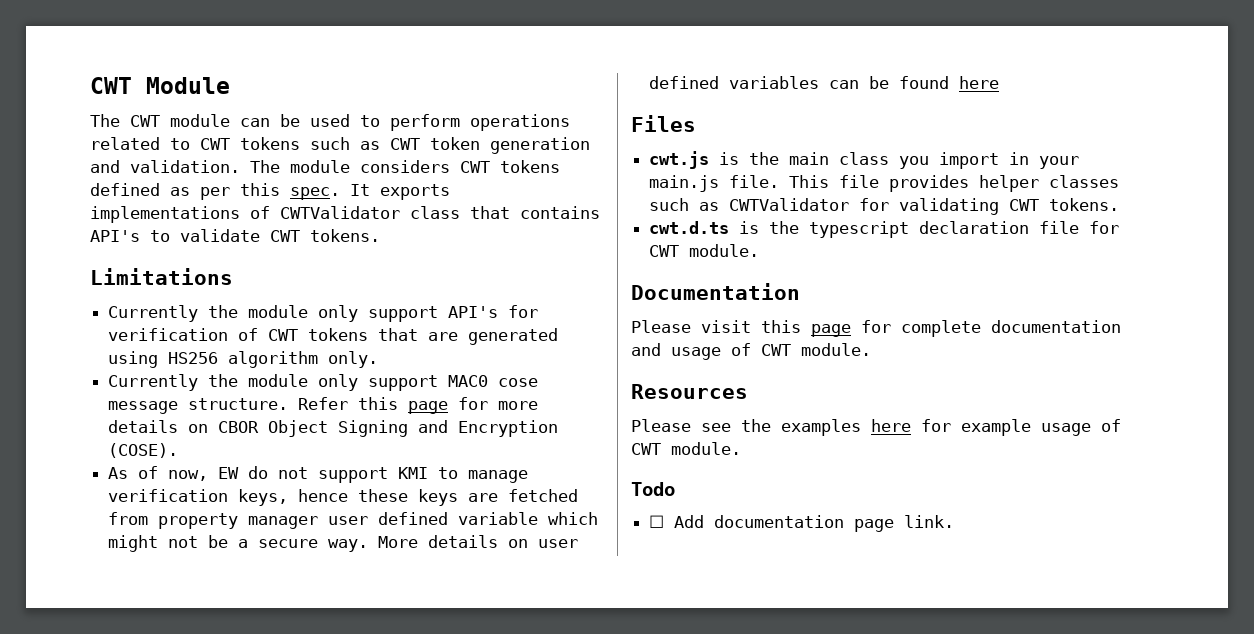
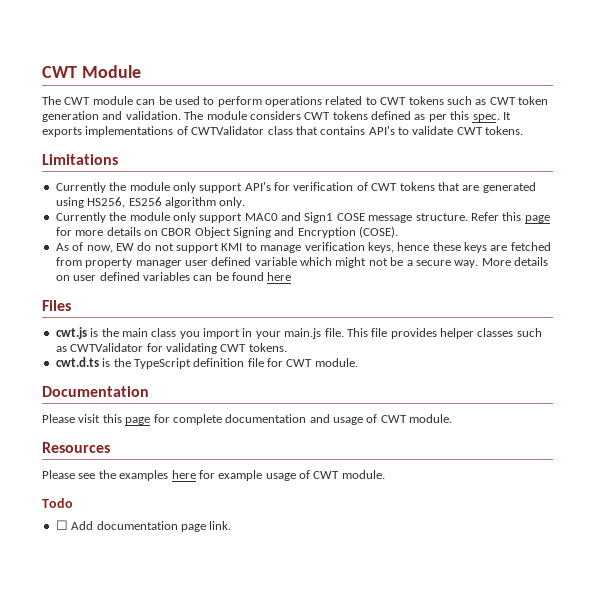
[168,352,219,364] HS256 -> [87,197,162,208] HS256, ES256
[498,378,539,387] cose -> [281,212,365,223] and Sign1 COSE
[809,221,1030,238] typescript declaration -> [133,358,245,369] TypeScript definition

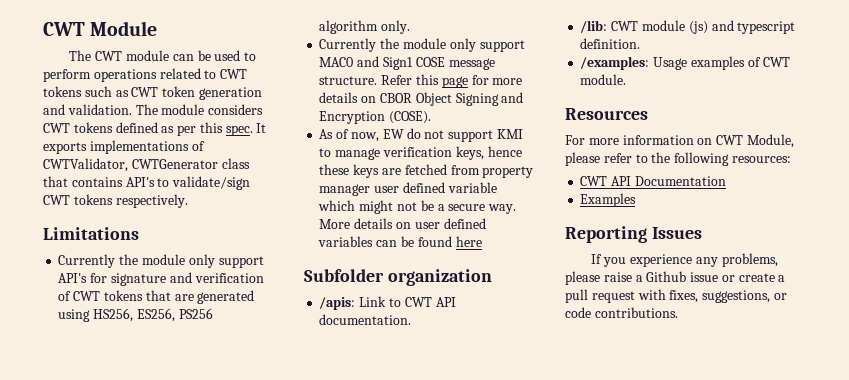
[191,126,265,135] CWTValidator -> [43,158,218,172] CWTValidator, CWTGenerator
[412,126,524,135] validate CWT tokens. -> [172,176,251,190] [43,194,188,208] validate/sign CWT tokens respectively.
(290, 186) none -> [110,272,192,286] signature and
[128,197,162,206] ES256 -> [136,308,213,322] ES256, PS256
[42,300,71,311] [55,327,542,339] [55,343,287,354] [55,357,358,369] [42,386,149,397] [42,414,453,425] [42,442,110,453] [42,470,385,481] [42,498,73,508] [55,520,232,532] Files // cwt.js is the main class you import in your main.js file. This file provides helper classes such as CWTValidator for validating CWT tokens. // cwt.d.ts is the TypeScript definition file for CWT module. // Documentation // Please visit this page for complete documentation and usage of CWT module. // Resources // Please see the examples here for example usage of CWT module. // Todo // ☐ Add documentation page link. -> [304,269,492,286] [319,296,456,310] [319,314,412,325] [580,20,796,34] [580,38,641,49] [580,56,790,70] [580,74,627,85] [565,108,648,120] [565,134,794,148] [565,152,791,166] [580,176,726,186] [580,193,637,207] [565,226,702,243] [591,253,778,267] [565,271,786,285] [565,289,787,303] [565,307,678,318] Subfolder organization // /apis: Link to CWT API documentation. // /lib: CWT module (js) and typescript definition. // /examples: Usage examples of CWT module. // Resources // For more information on CWT Module, please refer to the following resources: // CWT API Documentation // Examples // Reporting Issues // If you experience any problems, please raise a Github issue or create a pull request with fixes, suggestions, or code contributions.

